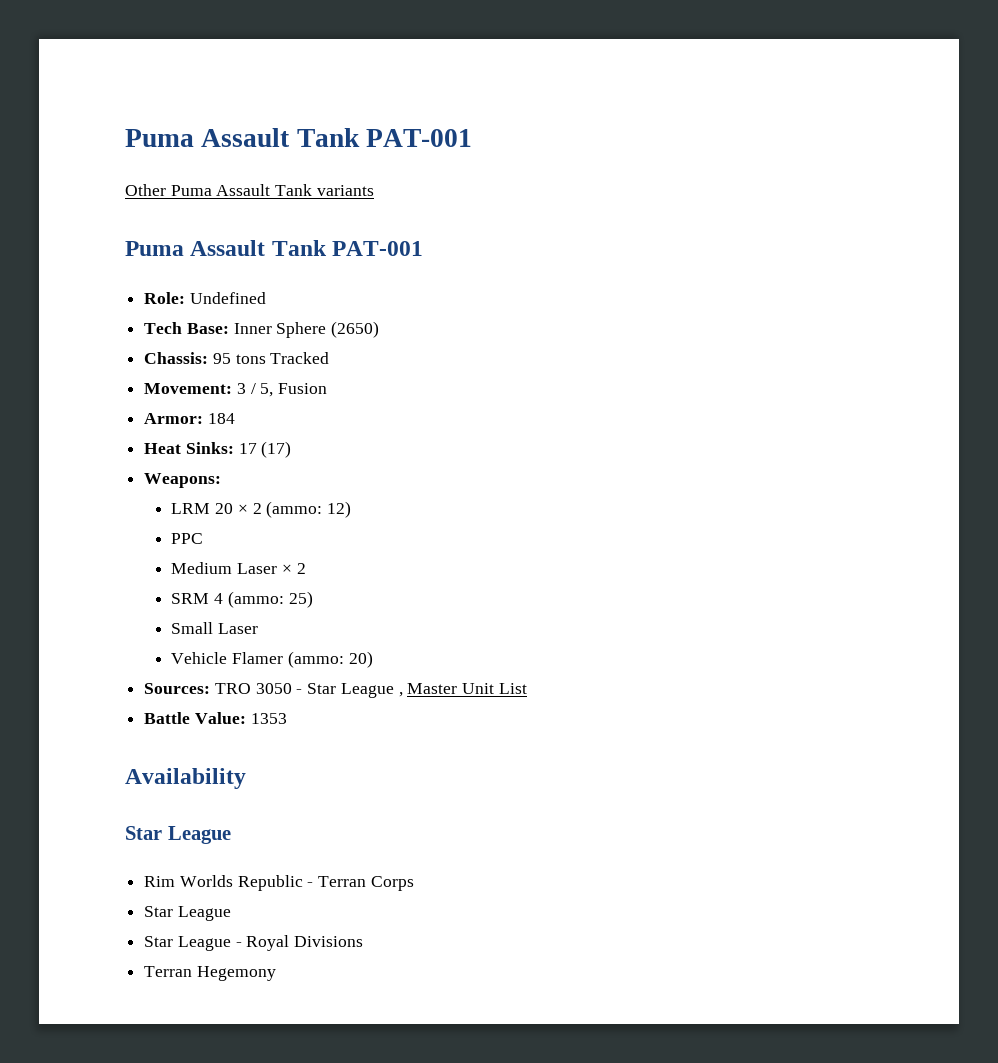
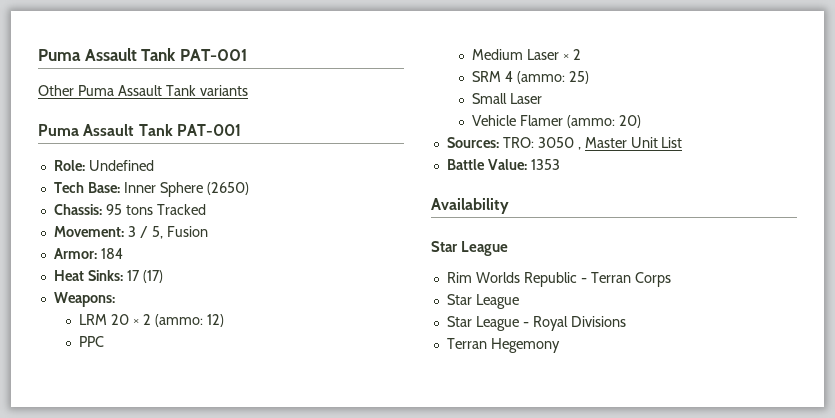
[214,683,394,698] TRO 3050 - Star League -> [502,137,574,148] TRO: 3050

